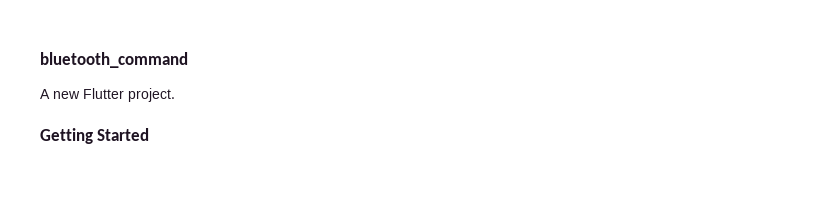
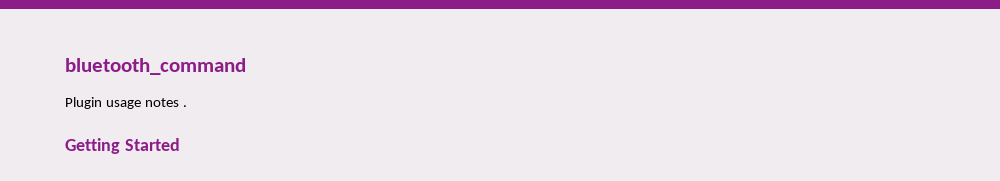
[40,88,175,102] A new Flutter project. -> [65,97,187,109] Plugin usage notes .

